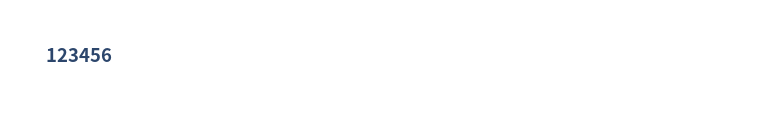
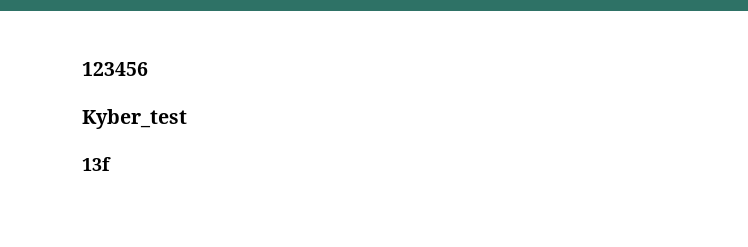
(112, 55) none -> [82,109,187,129] [82,157,111,171] // Kyber_test // 13f

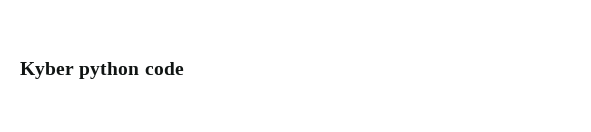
[82,62,148,76] [82,109,187,129] [82,157,111,171] 123456 // Kyber_test // 13f -> [20,62,184,79] Kyber python code

